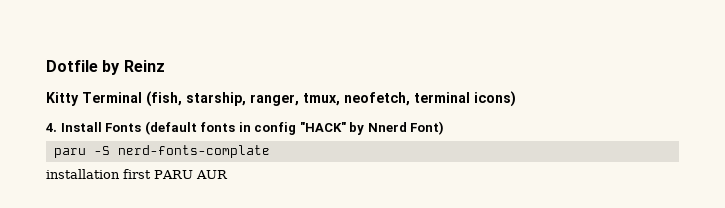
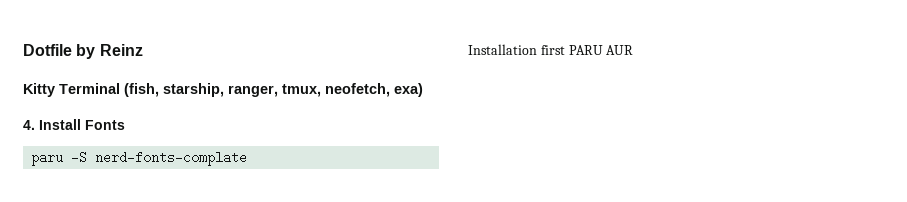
[414,91,516,107] terminal icons) -> [394,83,423,97] exa)
[144,121,445,135] (default fonts in config "HACK" by Nnerd Font) -> (125, 125) none
[46,169,120,179] installation -> [468,44,537,55] Installation

